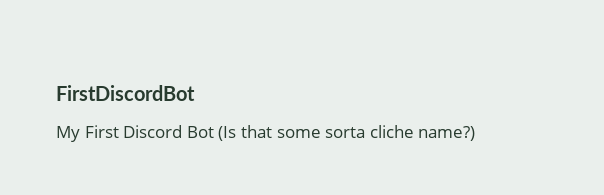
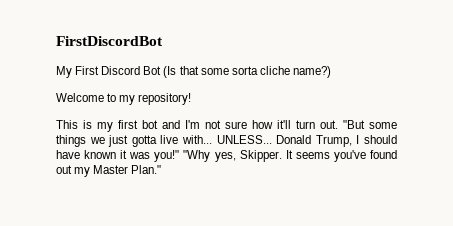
(476, 133) none -> [56,93,192,105] [56,120,397,132] [56,135,398,147] [56,150,397,162] [56,165,162,177] // Welcome to my repository! // This is my first bot and I'm not sure how it'll turn out. "But some things we just gotta live with... UNLESS... Donald Trump, I should have known it was you!" "Why yes, Skipper. It seems you've found out my Master Plan."

